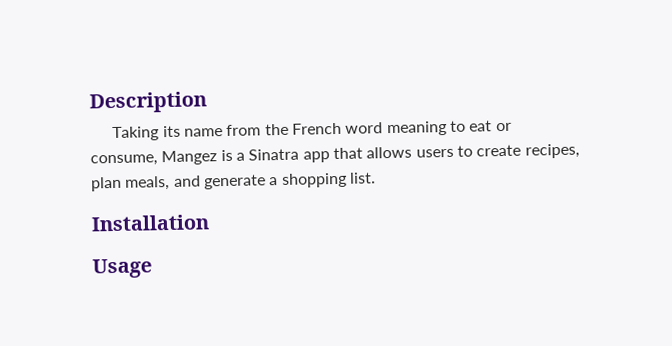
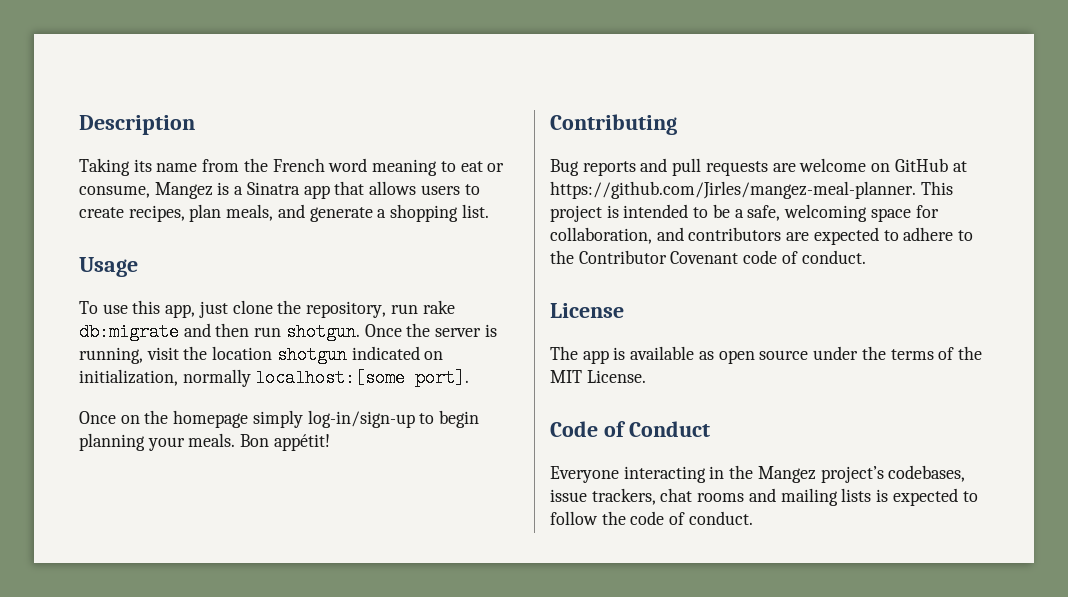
[91,214,209,232] [92,258,152,279] Installation // Usage -> [79,257,138,277] [79,300,455,318] [79,323,497,341] [79,346,444,364] [79,369,470,387] [79,410,480,428] [79,433,330,451] [550,114,677,135] [550,158,967,176] [550,181,953,199] [550,204,939,222] [550,227,974,245] [550,250,866,264] [550,303,624,318] [550,346,982,364] [550,370,646,383] [550,421,710,437] [550,465,966,483] [550,488,978,506] [550,511,753,525] Usage // To use this app, just clone the repository, run rake db:migrate and then run shotgun. Once the server is running, visit the location shotgun indicated on initialization, normally localhost:[some port]. // Once on the homepage simply log-in/sign-up to begin planning your meals. Bon appétit! // Contributing // Bug reports and pull requests are welcome on GitHub at https://github.com/Jirles/mangez-meal-planner. This project is intended to be a safe, welcoming space for collaboration, and contributors are expected to adhere to the Contributor Covenant code of conduct. // License // The app is available as open source under the terms of the MIT License. // Code of Conduct // Everyone interacting in the Mangez project’s codebases, issue trackers, chat rooms and mailing lists is expected to follow the code of conduct.

